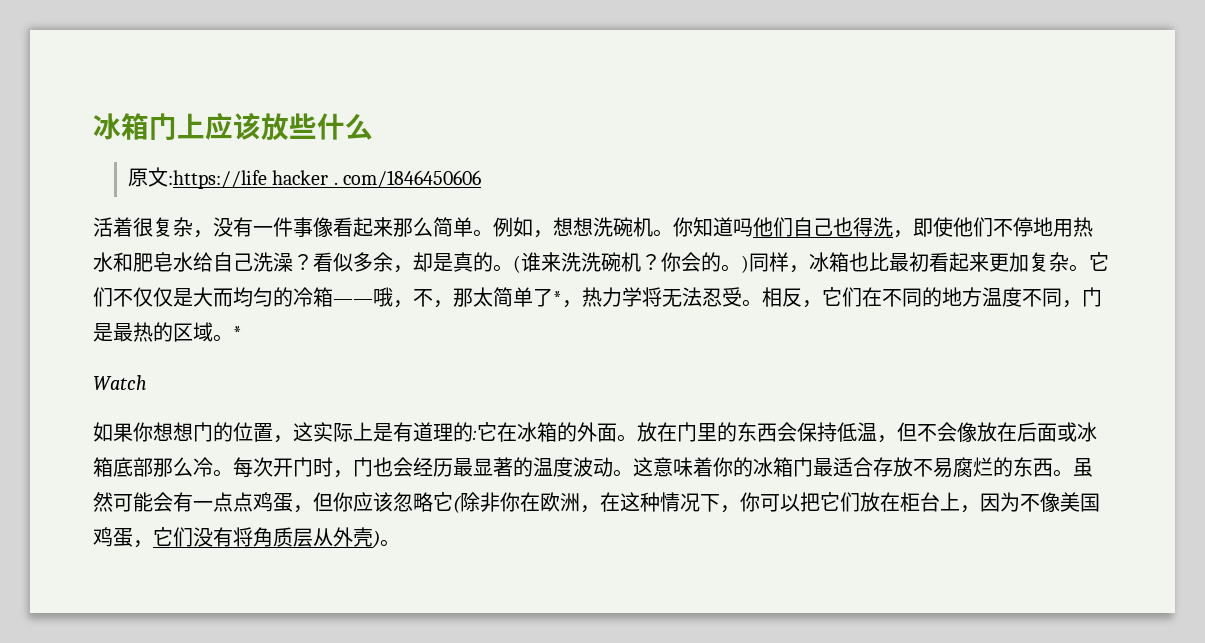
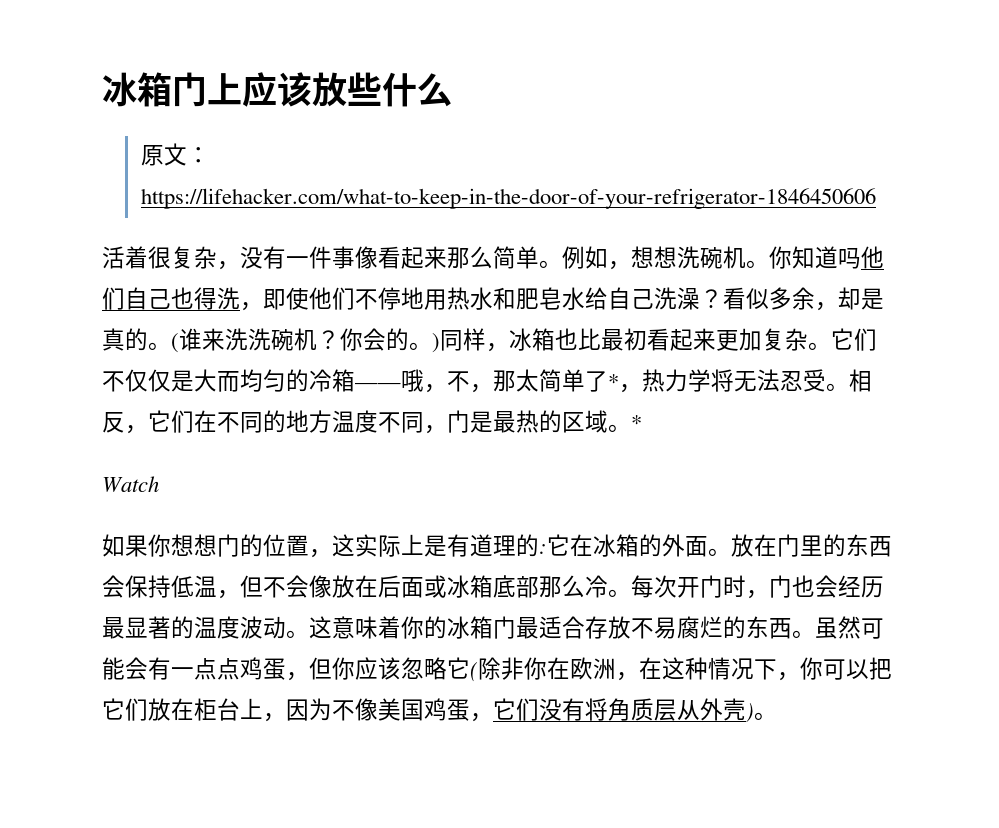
[167,170,481,189] :https://life hacker . com/1846450606 -> [186,147,210,163] [140,188,876,209] ：https://lifehacker.com/what-to-keep-in-the-door-of-your-refrigerator-1846450606

